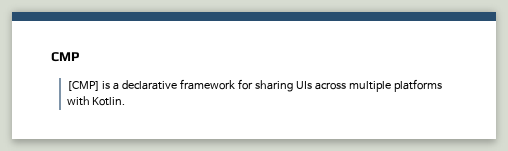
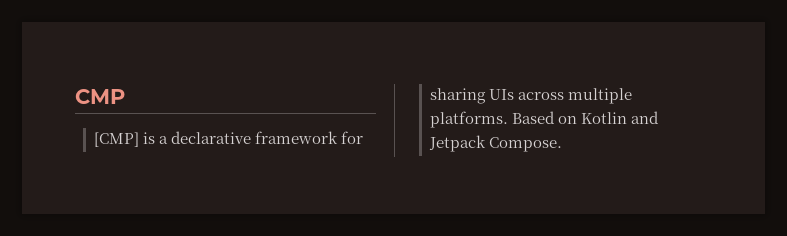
[394,79,443,92] [66,96,126,106] platforms with Kotlin. -> [429,111,660,128] [428,135,562,152] platforms. Based on Kotlin and Jetpack Compose.

